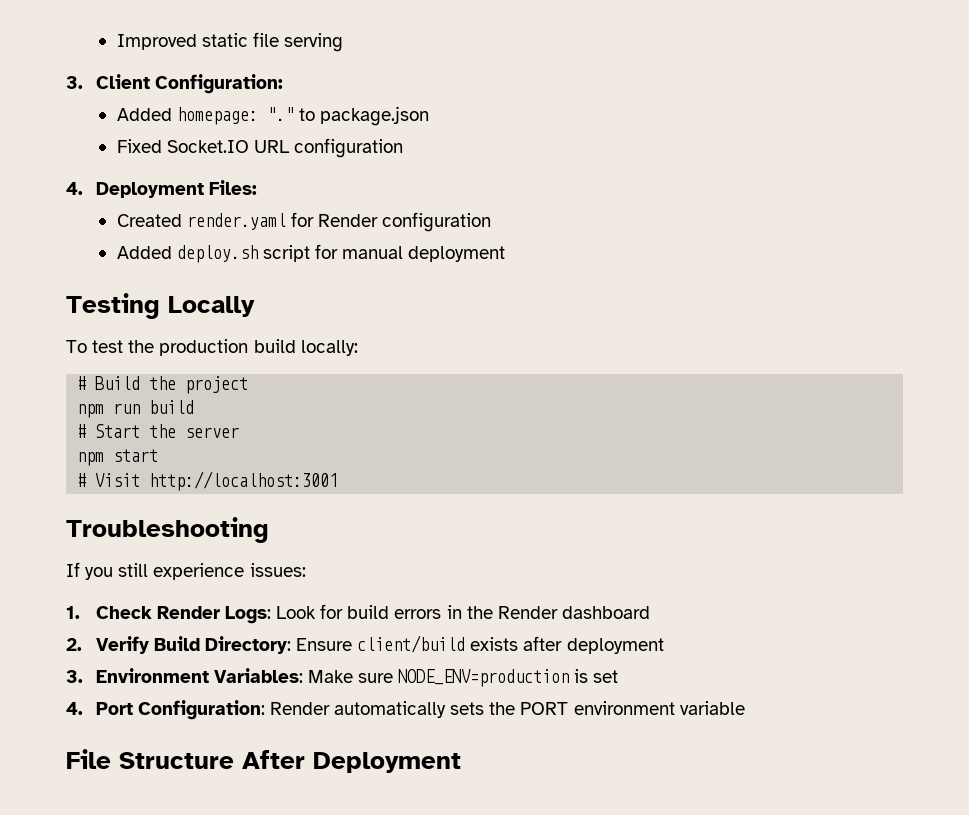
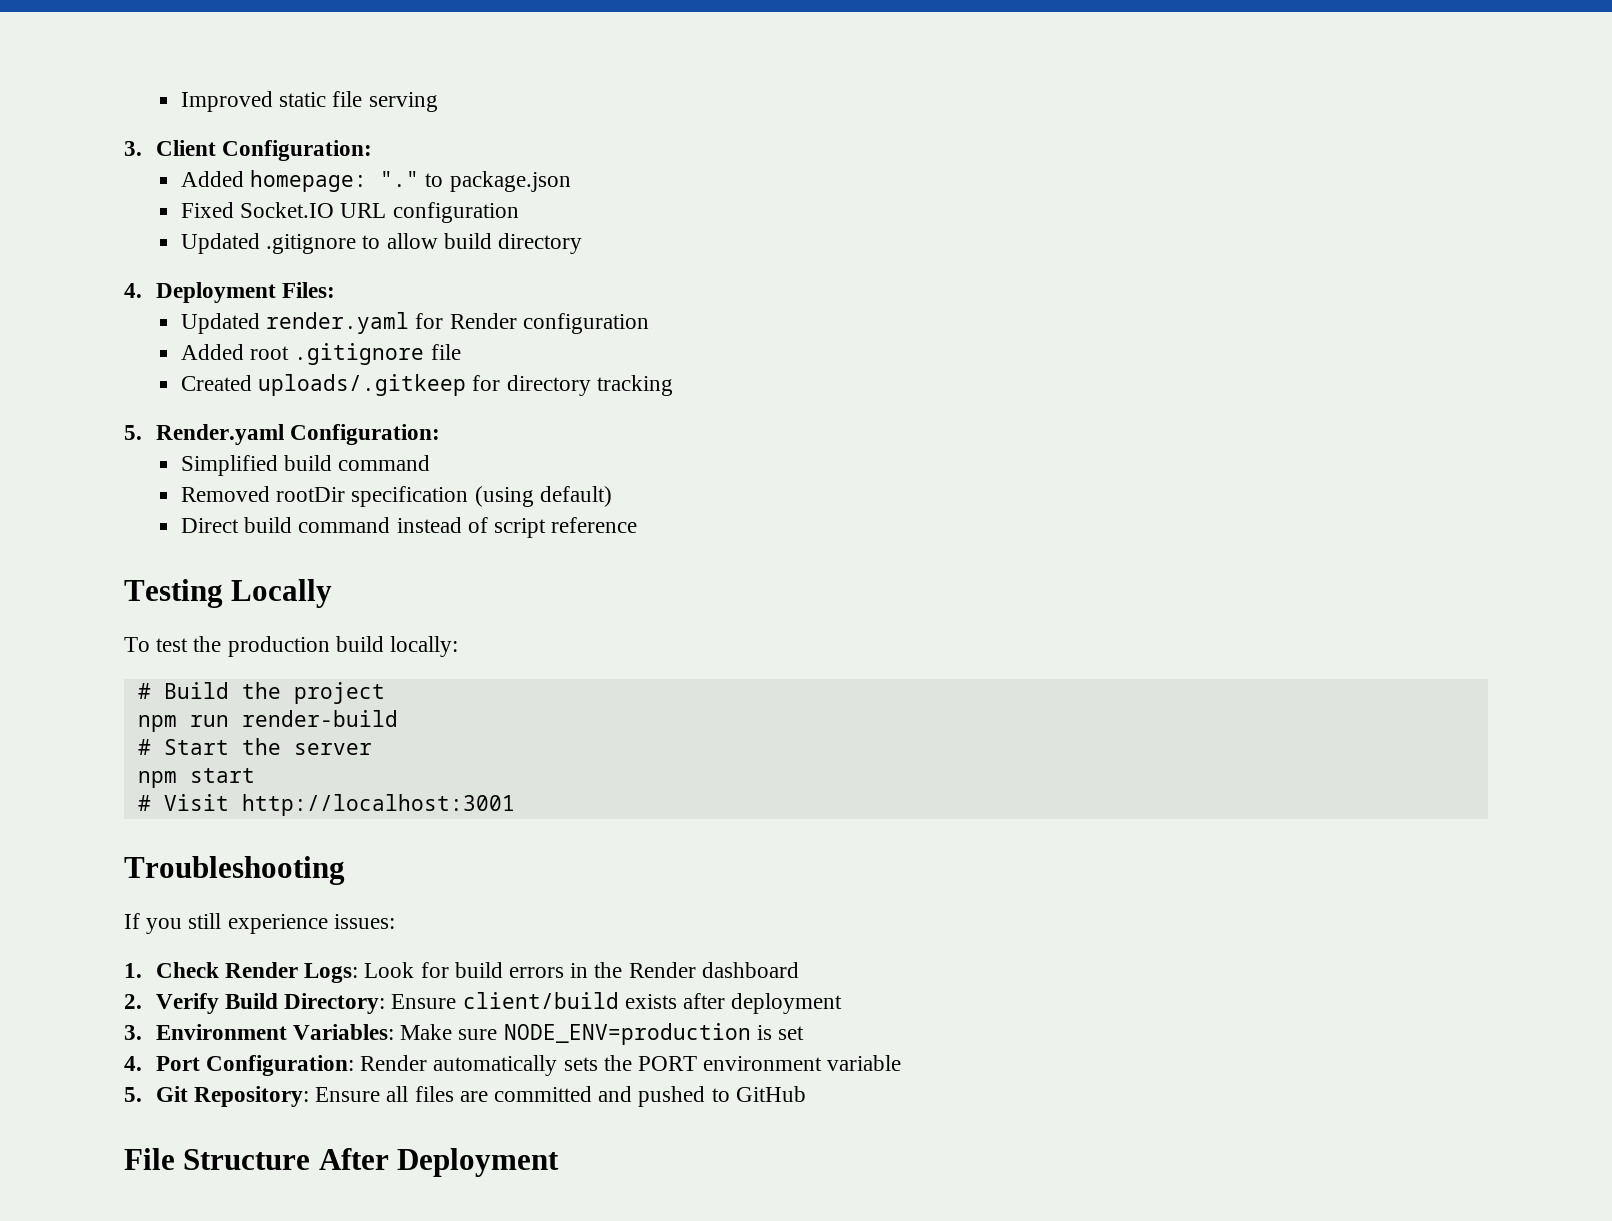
(403, 148) none -> [181,233,583,254] // Updated .gitignore to allow build directory
[116,214,182,227] Created -> [181,313,261,334] Updated
[176,244,506,263] deploy.sh script for manual deployment -> [250,343,461,365] [181,374,673,396] [124,424,440,445] [181,455,431,476] [181,486,612,507] [181,517,638,538] root .gitignore file // Created uploads/.gitkeep for directory tracking // 5. Render.yaml Configuration: // Simplified build command // Removed rootDir specification (using default) // Direct build command instead of script reference
[149,400,195,414] build -> [241,710,398,727] render-build
(745, 708) none -> [124,1086,806,1107] // 5. Git Repository: Ensure all files are committed and pushed to GitHub

